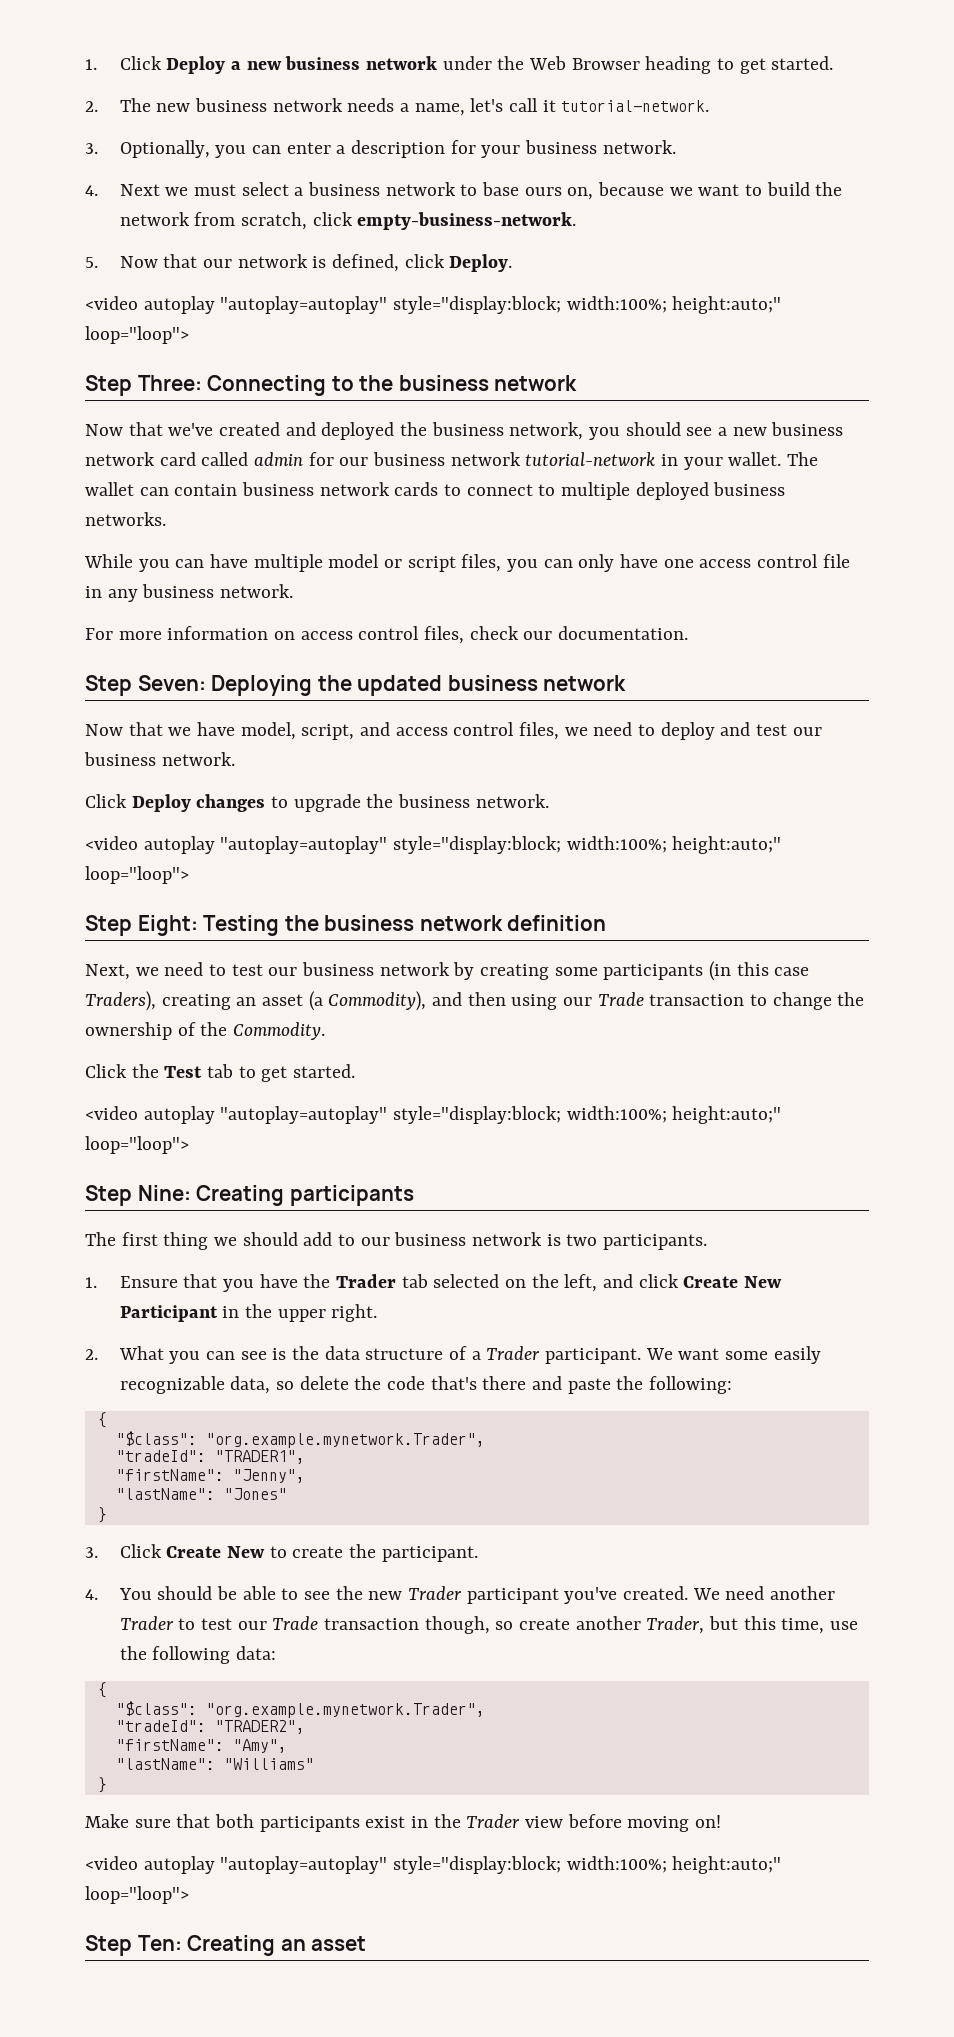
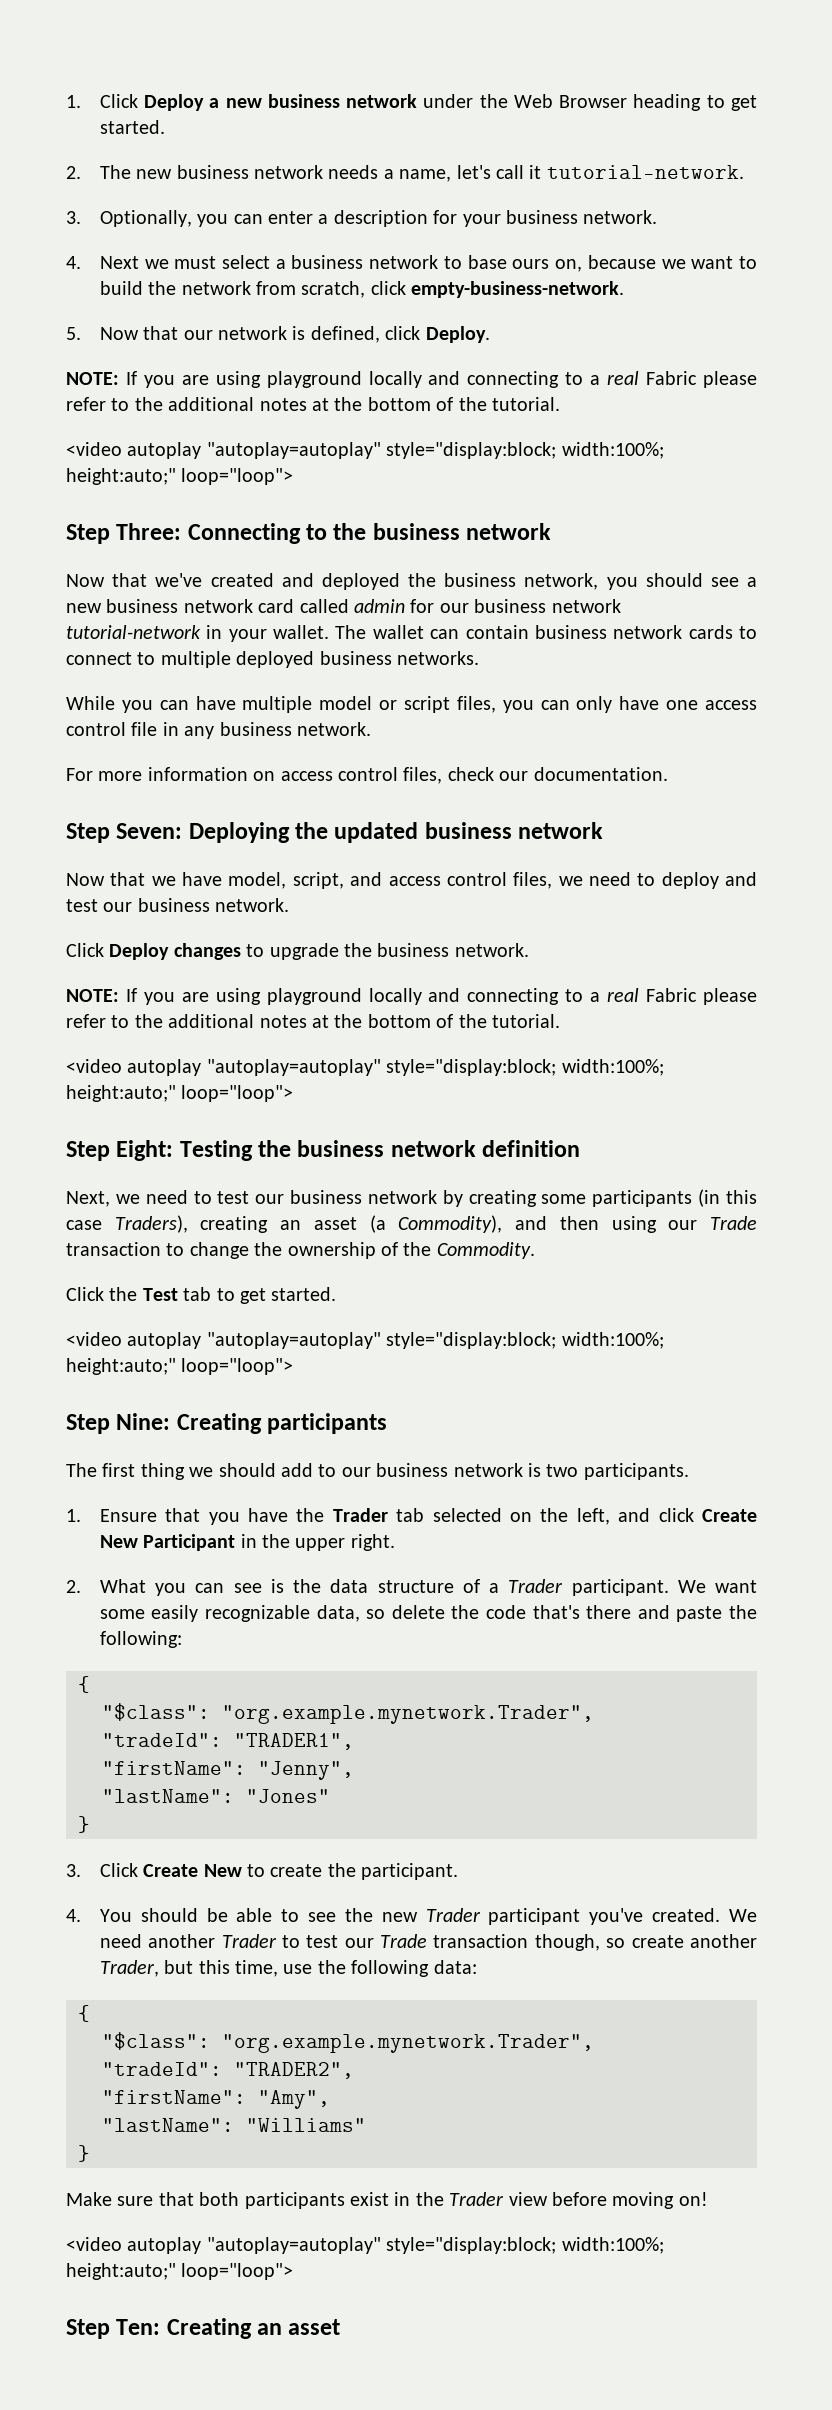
(513, 263) none -> [66,371,757,388] [66,397,560,411] // NOTE: If you are using playground locally and connecting to a real Fabric please refer to the additional notes at the bottom of the tutorial.
(549, 801) none -> [66,988,757,1005] [66,1014,560,1028] // NOTE: If you are using playground locally and connecting to a real Fabric please refer to the additional notes at the bottom of the tutorial.

